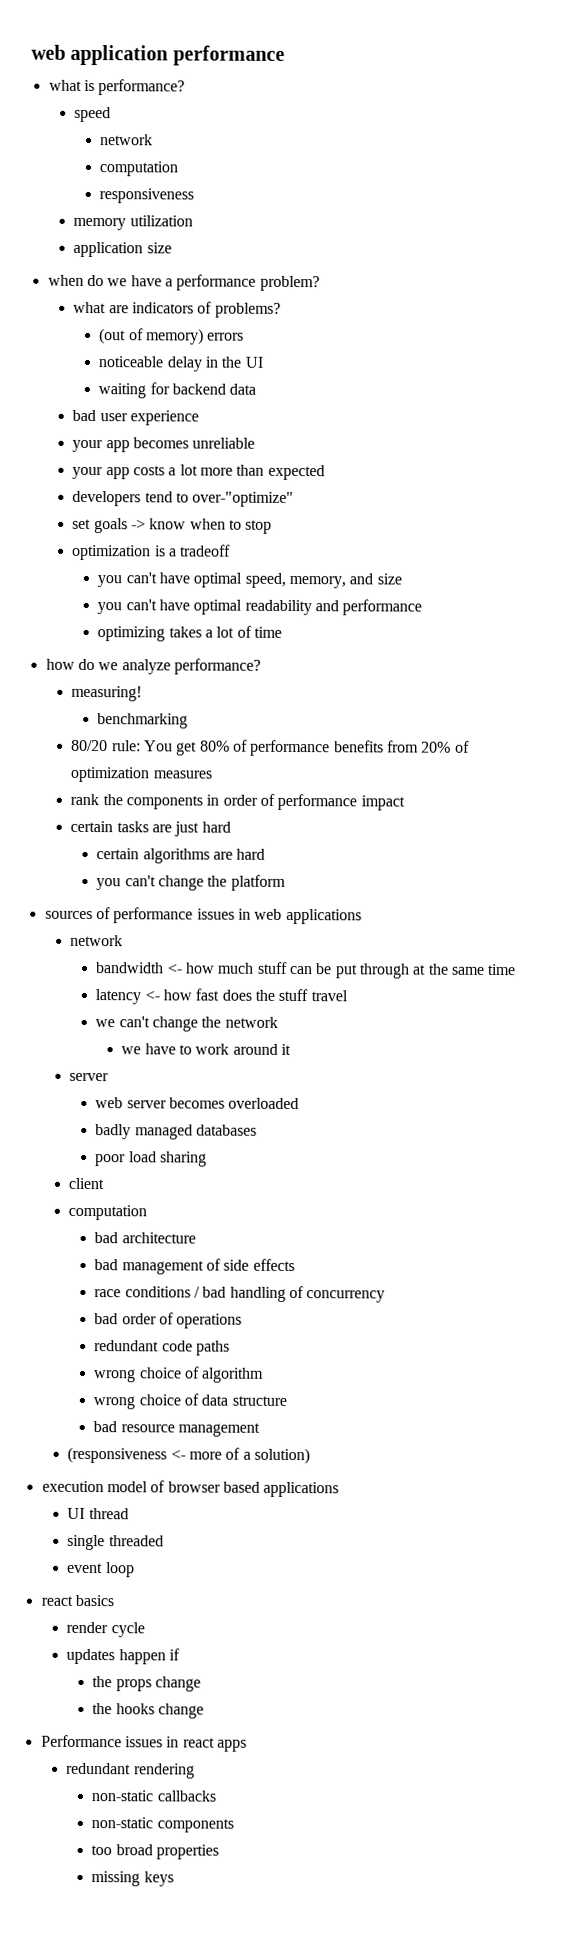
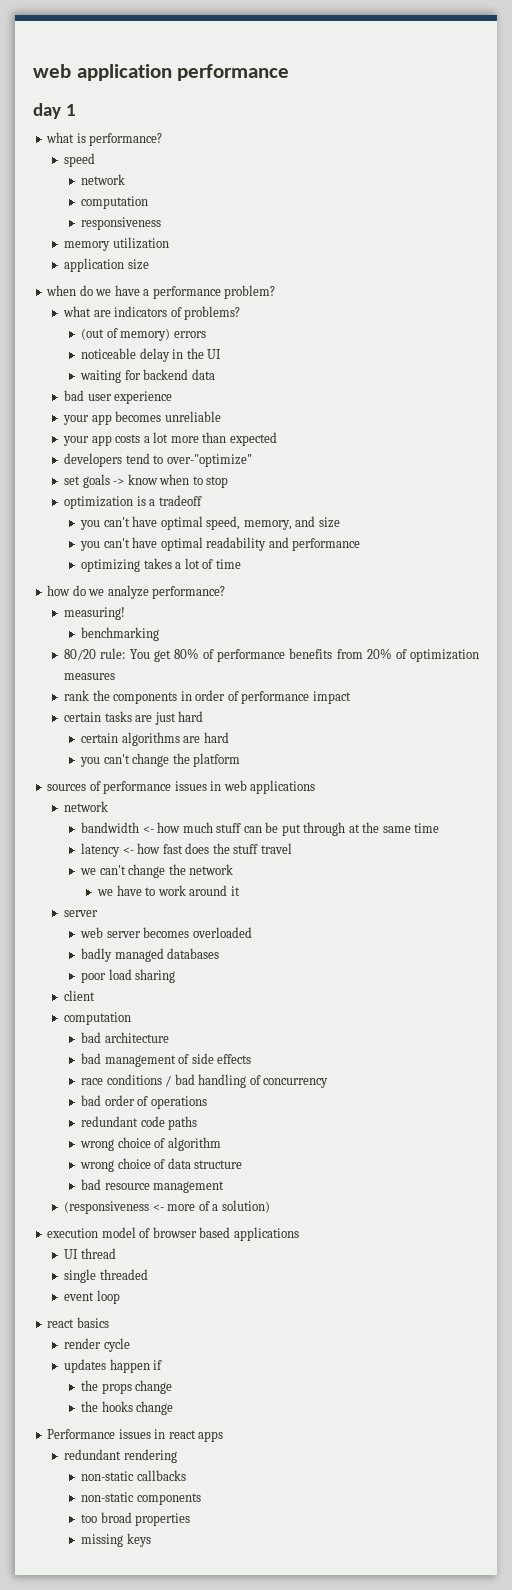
(285, 55) none -> [33,103,76,119] // day 1

